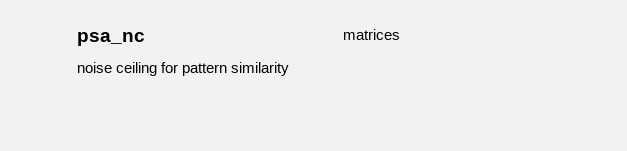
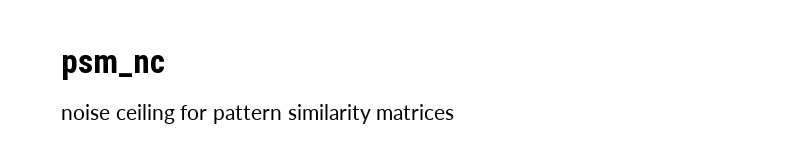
[77,32,145,46] psa_nc -> [61,55,165,80] psm_nc

